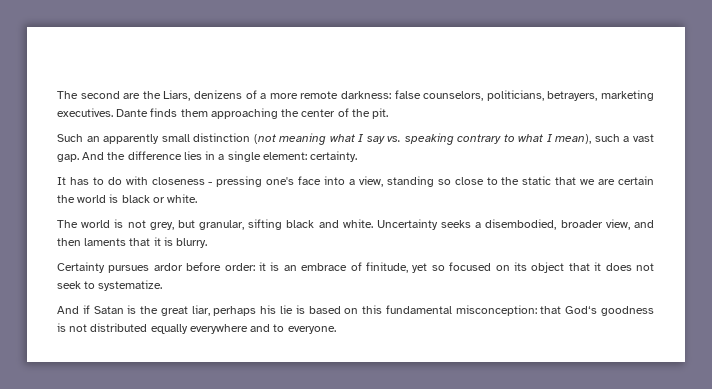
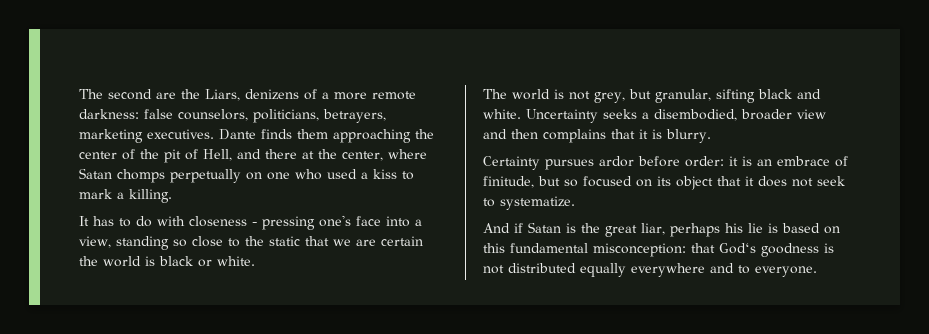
[372,108,389,119] [57,133,654,145] [57,151,358,162] pit. // Such an apparently small distinction (not meaning what I say vs. speaking contrary to what I mean), such a vast gap. And the difference lies in a single element: certainty. -> [164,149,427,163] [79,168,414,183] [79,189,172,203] pit of Hell, and there at the center, where Satan chomps perpetually on one who used a kiss to mark a killing.
[605,219,630,230] view, -> [797,109,826,119] view
[84,238,127,246] laments -> [543,129,606,143] complains
[412,263,428,273] yet -> [538,176,560,186] but

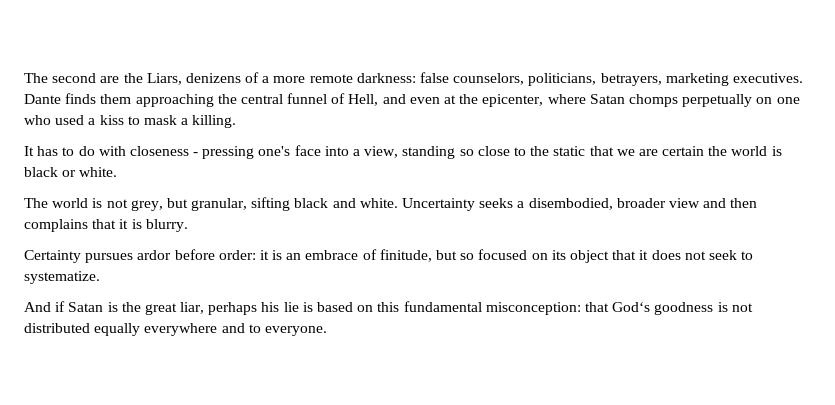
[79,149,181,163] center of the pit -> [240,93,328,104] central funnel
[265,149,297,159] there -> [409,97,440,104] even
[342,151,383,161] center, -> [482,94,544,107] epicenter,
[79,189,112,199] mark -> [143,115,177,125] mask

